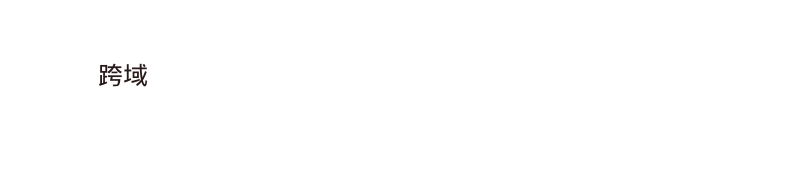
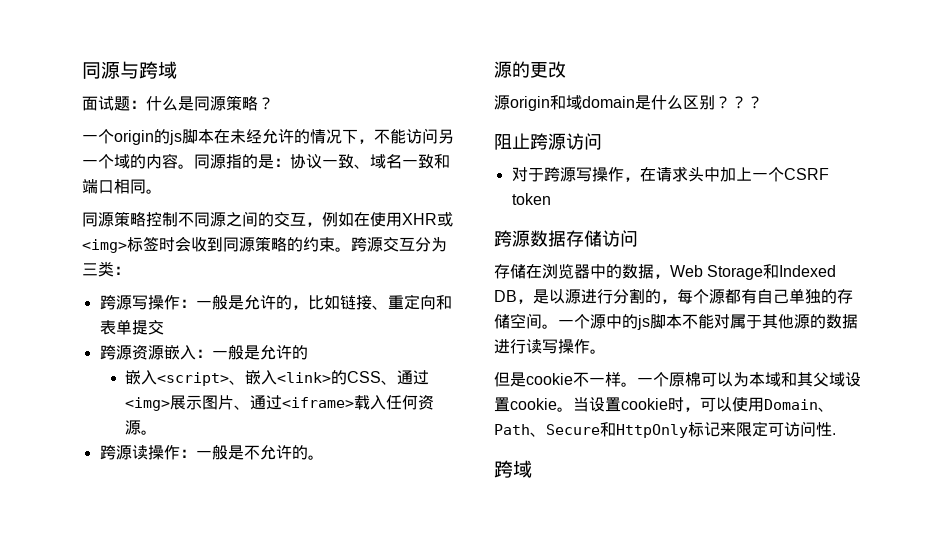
[98,63,148,87] 跨域 -> [82,61,177,79] [82,95,274,111] [82,128,454,145] [82,153,450,169] [82,179,162,194] [82,211,453,227] [82,236,447,253] [82,261,130,277] [99,294,452,310] [99,319,164,335] [99,344,308,360] [125,370,430,386] [125,395,435,411] [125,420,158,435] [99,444,324,460] [494,61,566,78] [494,95,763,111] [494,133,602,150] [511,166,829,182] [511,193,551,205] [494,230,638,247] [494,263,837,280] [494,288,853,304] [494,313,858,330] [494,339,606,354] [494,372,861,387] [494,397,834,412] [494,421,836,438] [494,460,532,478] 同源与跨域 // 面试题：什么是同源策略？ // 一个origin的js脚本在未经允许的情况下，不能访问另一个域的内容。同源指的是：协议一致、域名一致和端口相同。 // 同源策略控制不同源之间的交互，例如在使用XHR或<img>标签时会收到同源策略的约束。跨源交互分为三类： // 跨源写操作：一般是允许的，比如链接、重定向和表单提交 // 跨源资源嵌入：一般是允许的 // 嵌入<script>、嵌入<link>的CSS、通过<img>展示图片、通过<iframe>载入任何资源。 // 跨源读操作：一般是不允许的。 // 源的更改 // 源origin和域domain是什么区别？？？ // 阻止跨源访问 // 对于跨源写操作，在请求头中加上一个CSRF token // 跨源数据存储访问 // 存储在浏览器中的数据，Web Storage和Indexed DB，是以源进行分割的，每个源都有自己单独的存储空间。一个源中的js脚本不能对属于其他源的数据进行读写操作。 // 但是cookie不一样。一个原棉可以为本域和其父域设置cookie。当设置cookie时，可以使用Domain、Path、Secure和HttpOnly标记来限定可访问性. // 跨域

